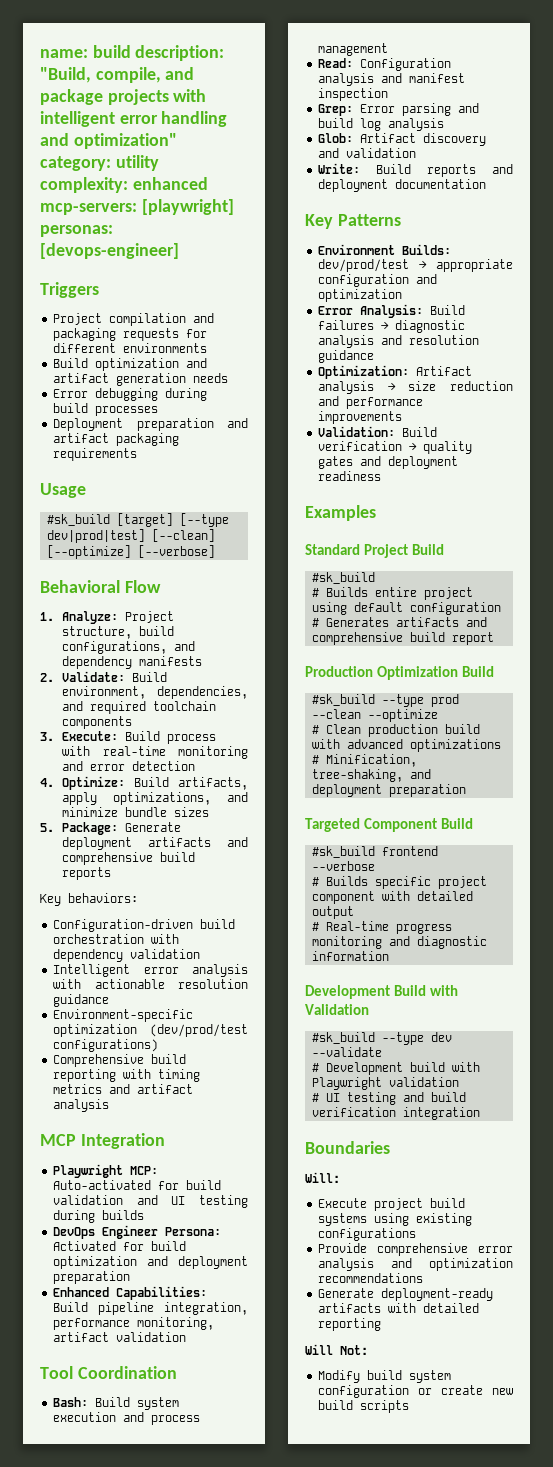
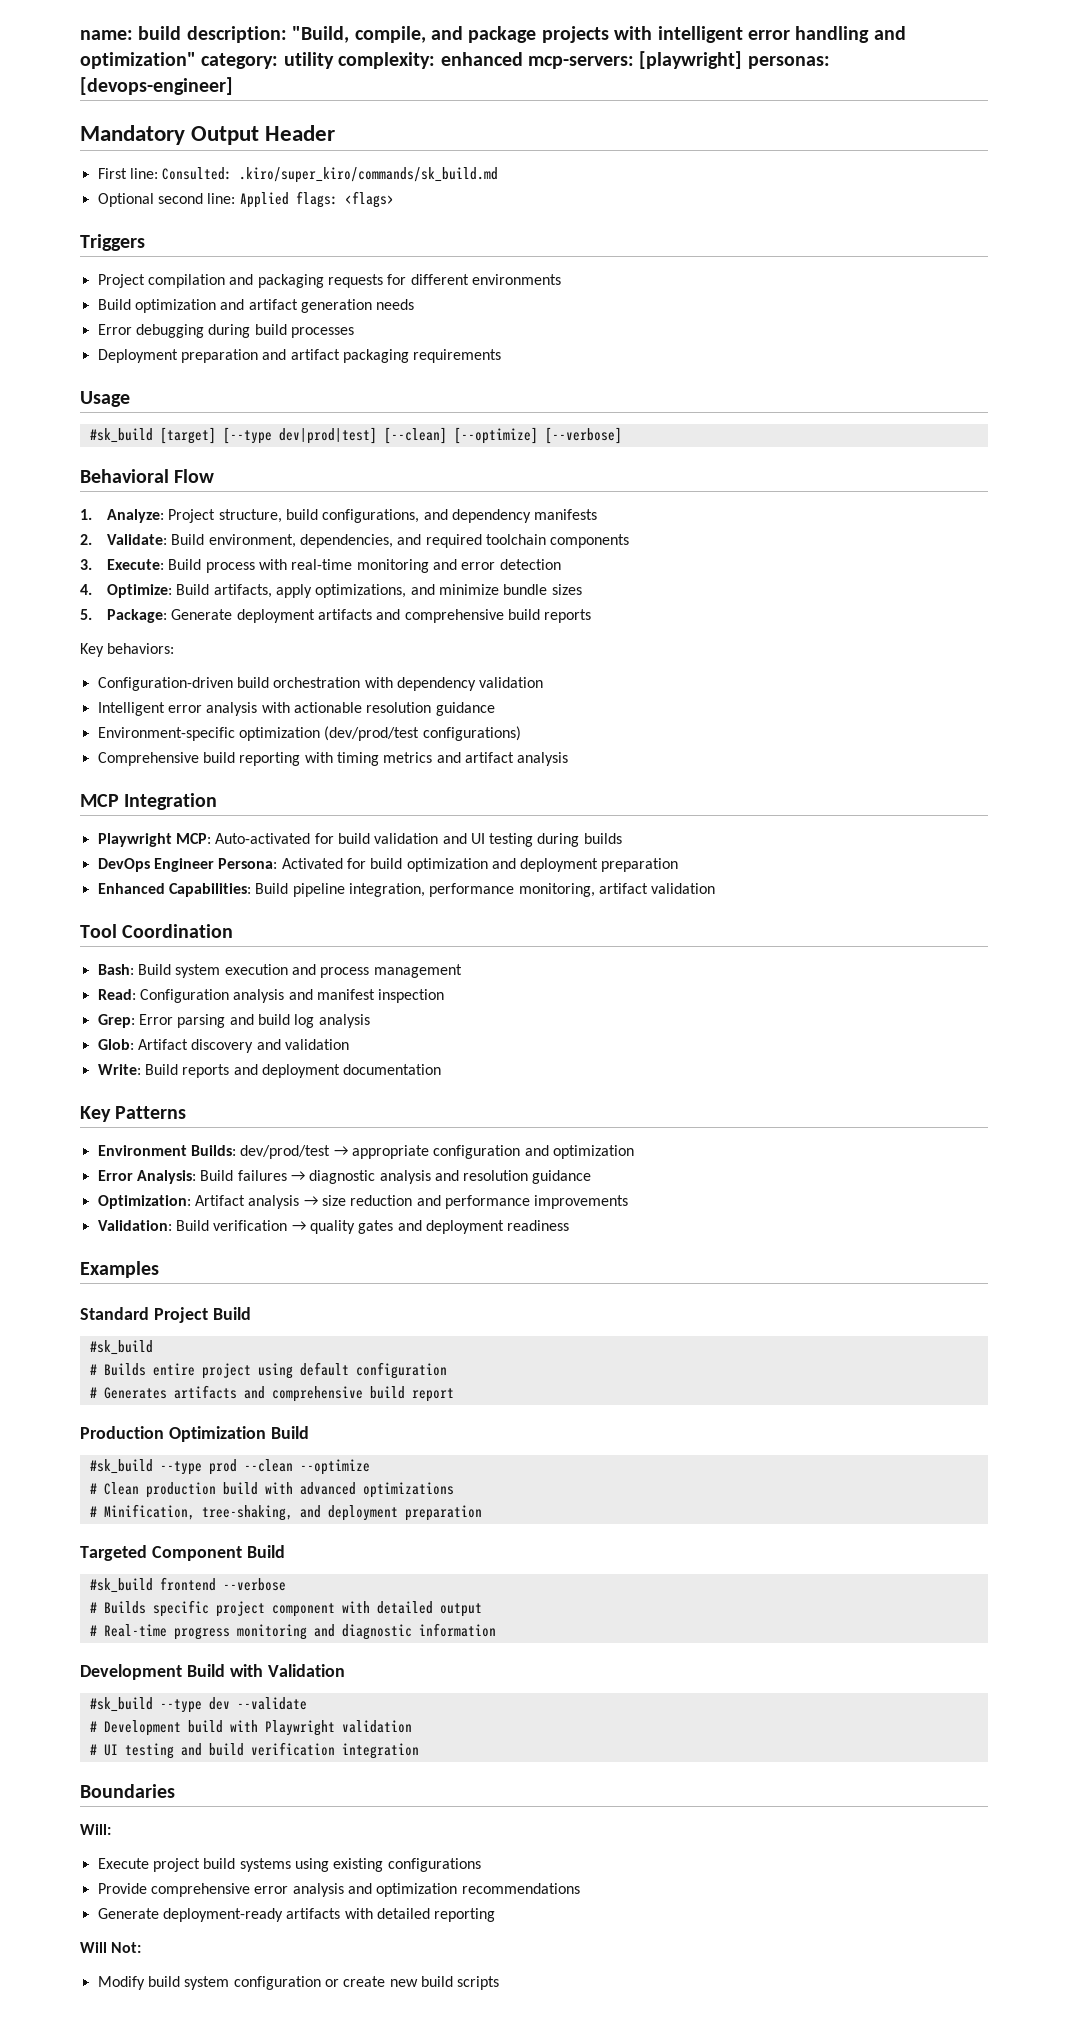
(179, 251) none -> [80,125,336,145] [97,167,499,183] [97,191,394,208] // Mandatory Output Header // First line: Consulted: .kiro/super_kiro/commands/sk_build.md // Optional second line: Applied flags: <flags>

